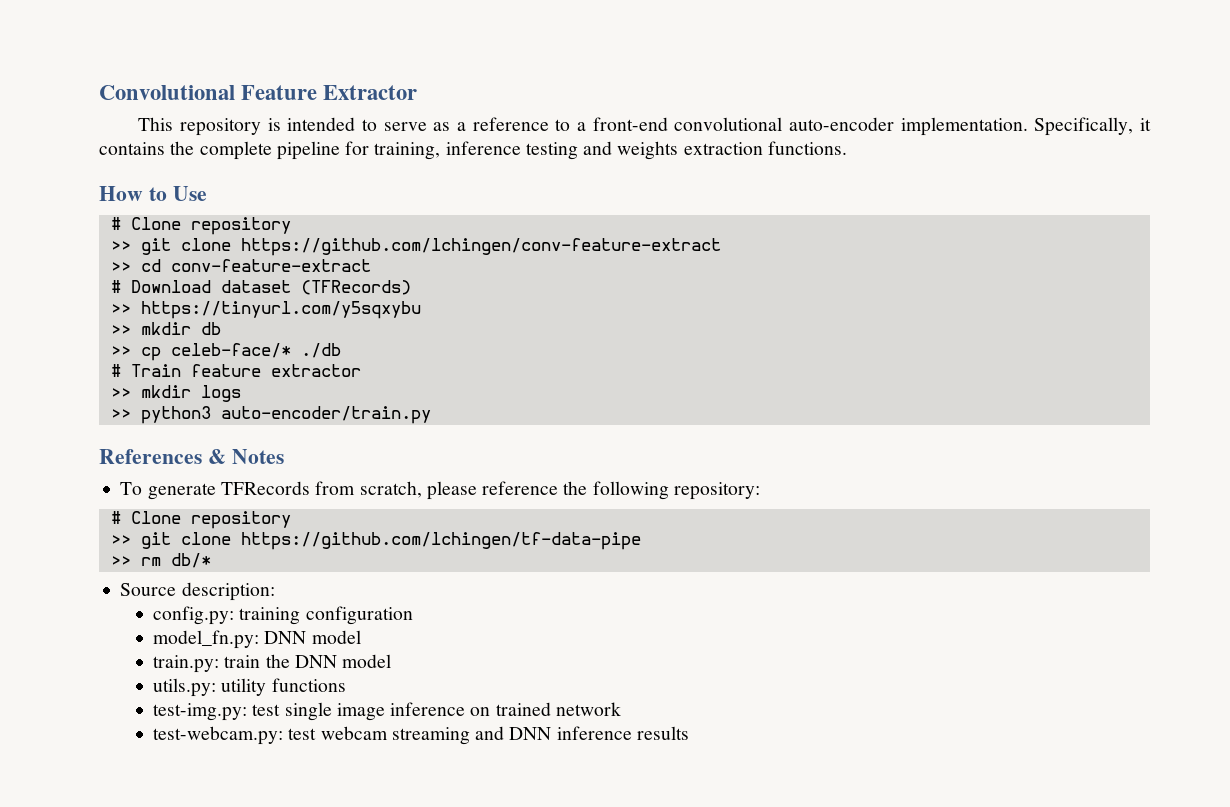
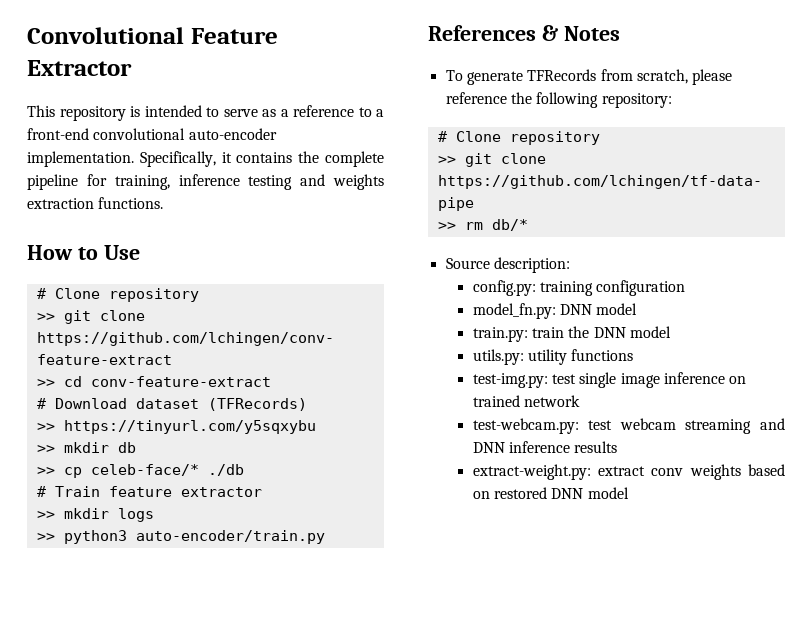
(689, 733) none -> [472,464,785,480] [472,487,629,499] // extract-weight.py: extract conv weights based on restored DNN model

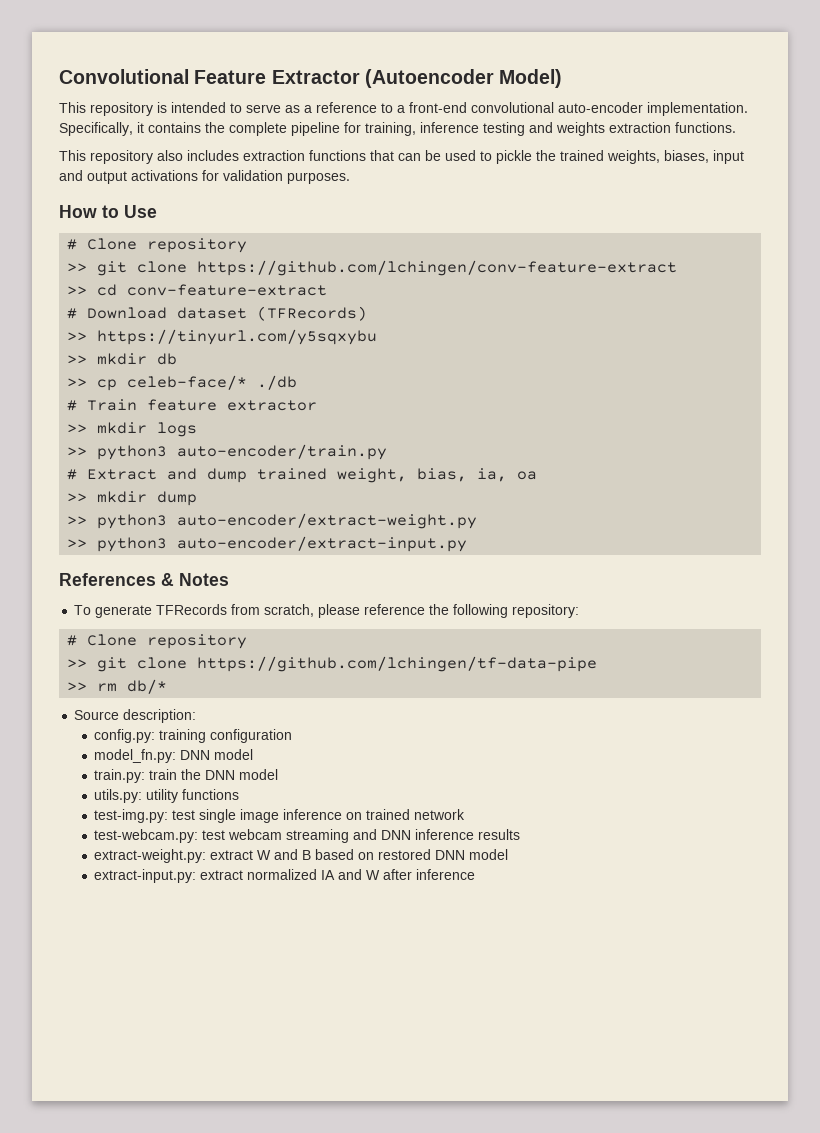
(132, 68) none -> [364,69,563,88] (Autoencoder Model)
(164, 203) none -> [59,150,744,164] [59,170,350,184] // This repository also includes extraction functions that can be used to pickle the trained weights, biases, input and output activations for validation purposes.
(325, 537) none -> [67,468,538,483] [67,491,198,506] [67,513,478,529] [67,536,468,552] // # Extract and dump trained weight, bias, ia, oa // >> mkdir dump // >> python3 auto-encoder/extract-weight.py // >> python3 auto-encoder/extract-input.py
[651,464,741,480] conv weights -> [257,849,312,860] W and B
(629, 493) none -> [94,869,476,883] // extract-input.py: extract normalized IA and W after inference

